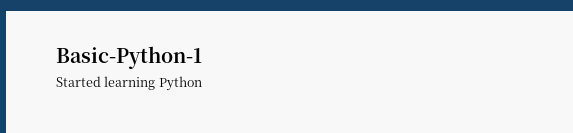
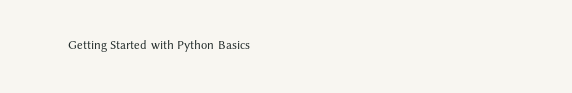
[56,46,202,69] [56,76,202,91] Basic-Python-1 // Started learning Python -> [68,40,250,52] Getting Started with Python Basics

